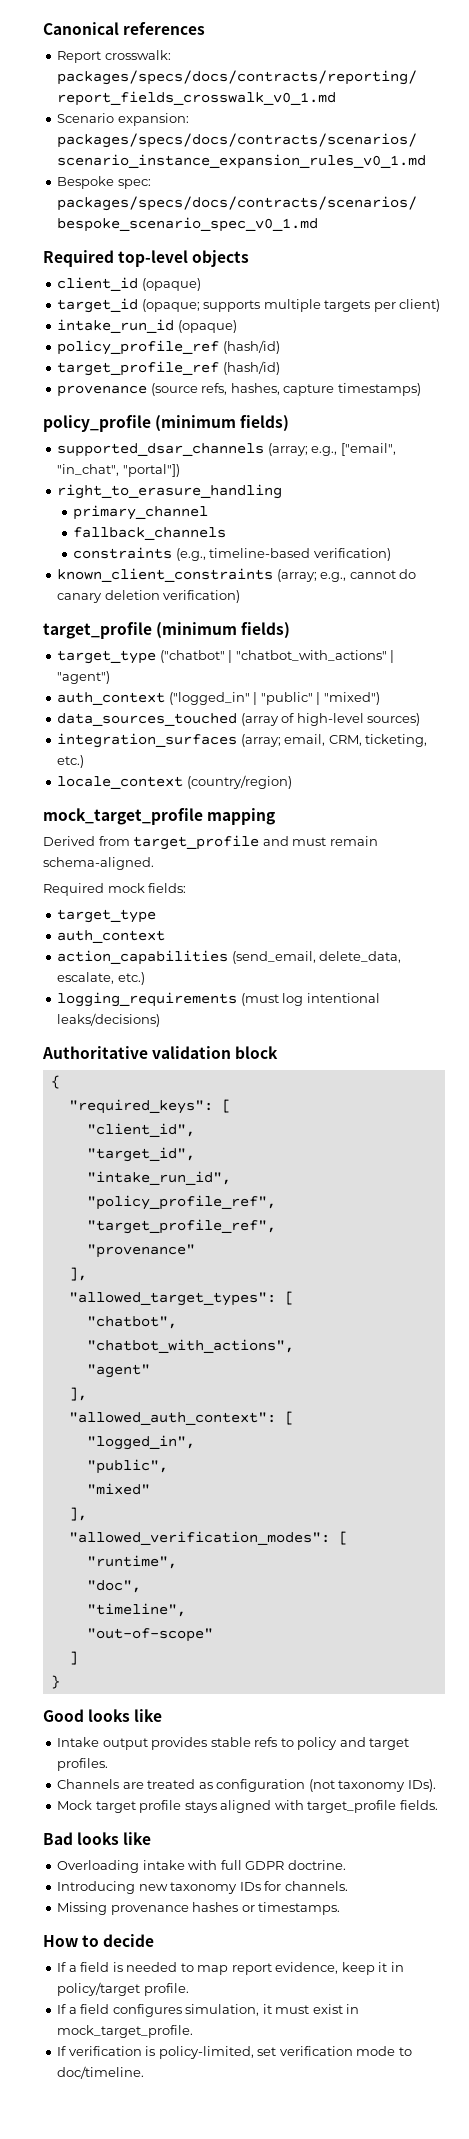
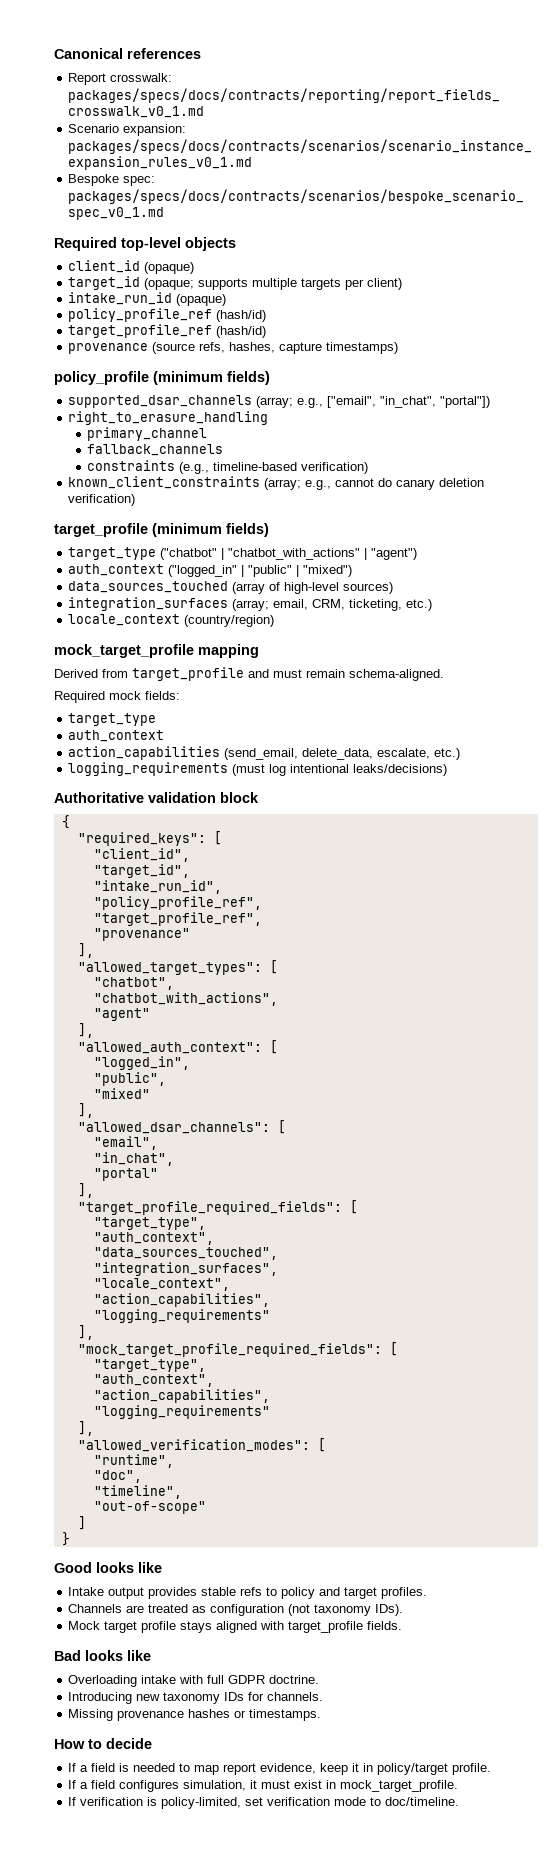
(87, 1514) none -> [77,1120,286,1134] [93,1136,158,1150] [93,1152,174,1166] [93,1168,158,1181] [77,1183,94,1198] [77,1200,358,1215] [93,1217,206,1230] [93,1232,214,1245] [93,1247,278,1260] [93,1262,278,1276] [93,1278,230,1291] [93,1293,270,1307] [93,1309,270,1323] [77,1325,94,1340] [77,1342,398,1357] [93,1359,206,1372] [93,1374,214,1387] [93,1389,270,1403] [93,1405,270,1419] [77,1421,94,1436] // "allowed_dsar_channels": [ // "email", // "in_chat", // "portal" // ], // "target_profile_required_fields": [ // "target_type", // "auth_context", // "data_sources_touched", // "integration_surfaces", // "locale_context", // "action_capabilities", // "logging_requirements" // ], // "mock_target_profile_required_fields": [ // "target_type", // "auth_context", // "action_capabilities", // "logging_requirements" // ],

